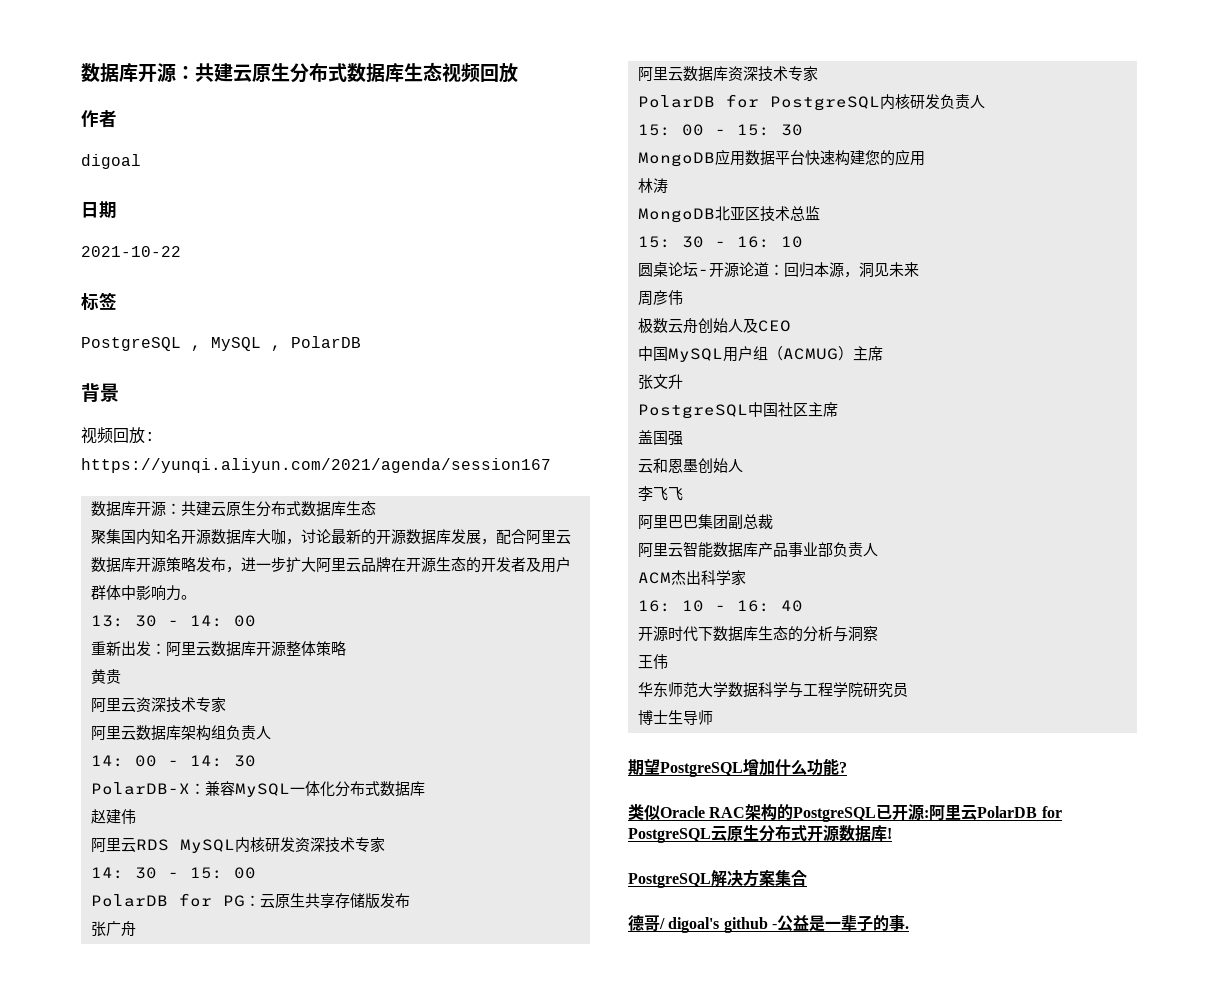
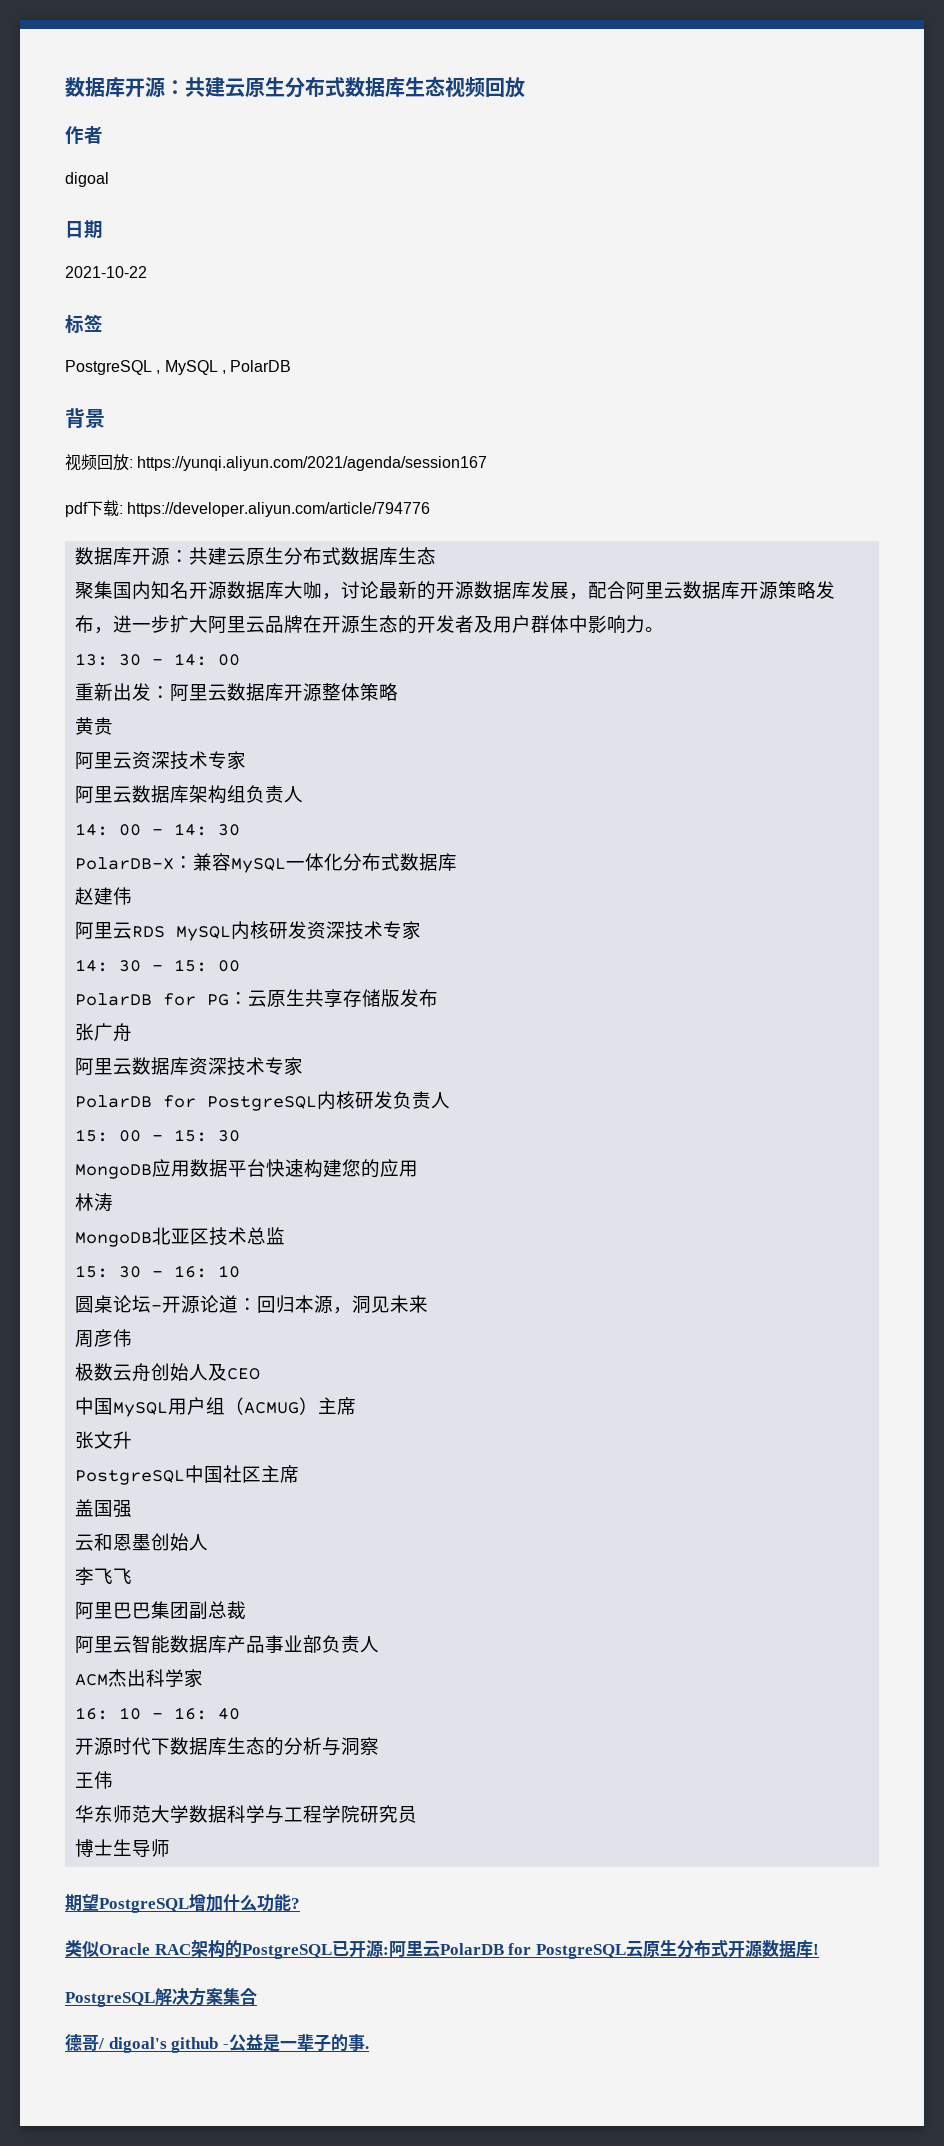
(551, 465) none -> [65,500,431,517] // pdf下载: https://developer.aliyun.com/article/794776

